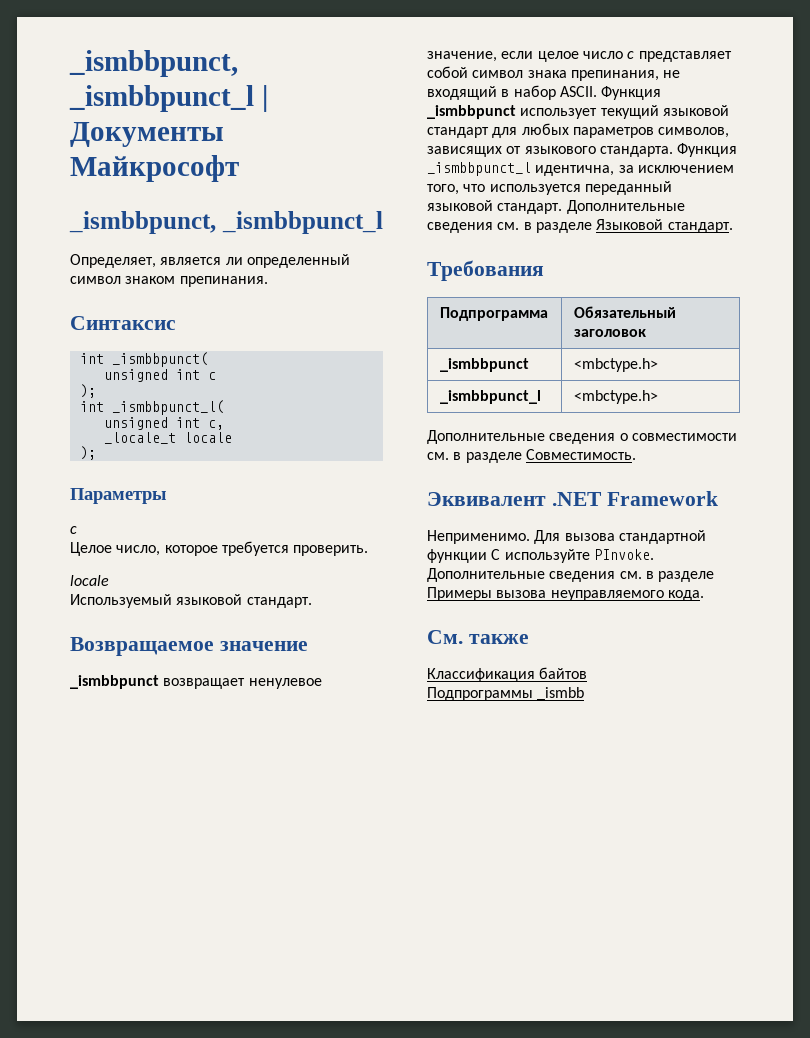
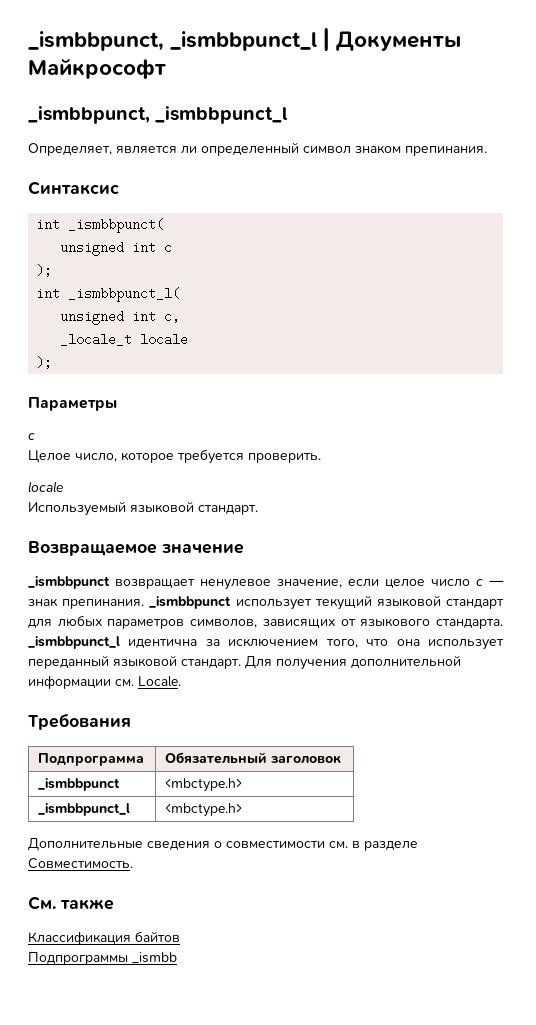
[638,51,732,62] [427,66,681,81] [427,85,662,100] представляет собой символ знака препинания, не входящий в набор ASCII. Функция -> [489,580,504,586] [28,598,145,609] — знак препинания.
[677,143,738,157] [427,162,615,176] Функция _ismbbpunct_l идентична, -> [28,636,198,649] _ismbbpunct_l идентична
[489,184,581,195] используется -> [396,639,505,650] она использует
[566,200,685,214] [427,219,733,233] Дополнительные сведения см. в разделе Языковой стандарт. -> [245,655,461,670] [28,675,181,689] Для получения дополнительной информации см. Locale.
[427,491,718,506] [427,530,706,544] [427,549,654,563] [427,568,715,582] [427,587,704,601] // Эквивалент .NET Framework // Неприменимо. Для вызова стандартной функции C используйте PInvoke. Дополнительные сведения см. в разделе Примеры вызова неуправляемого кода. -> (133, 863) none

